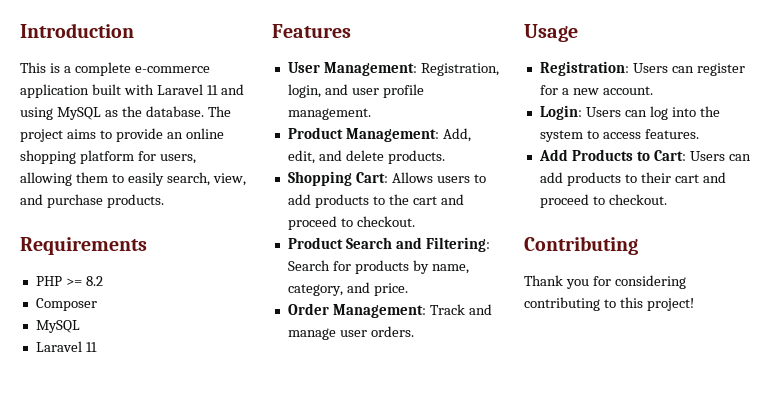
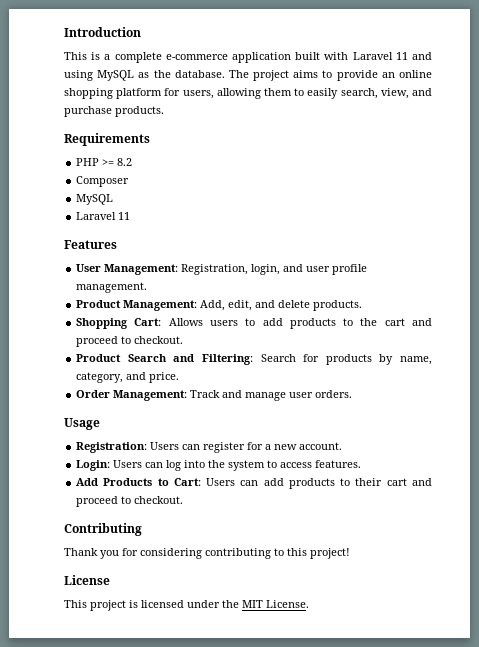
(694, 304) none -> [64,575,110,585] [64,600,309,611] // License // This project is licensed under the MIT License.

